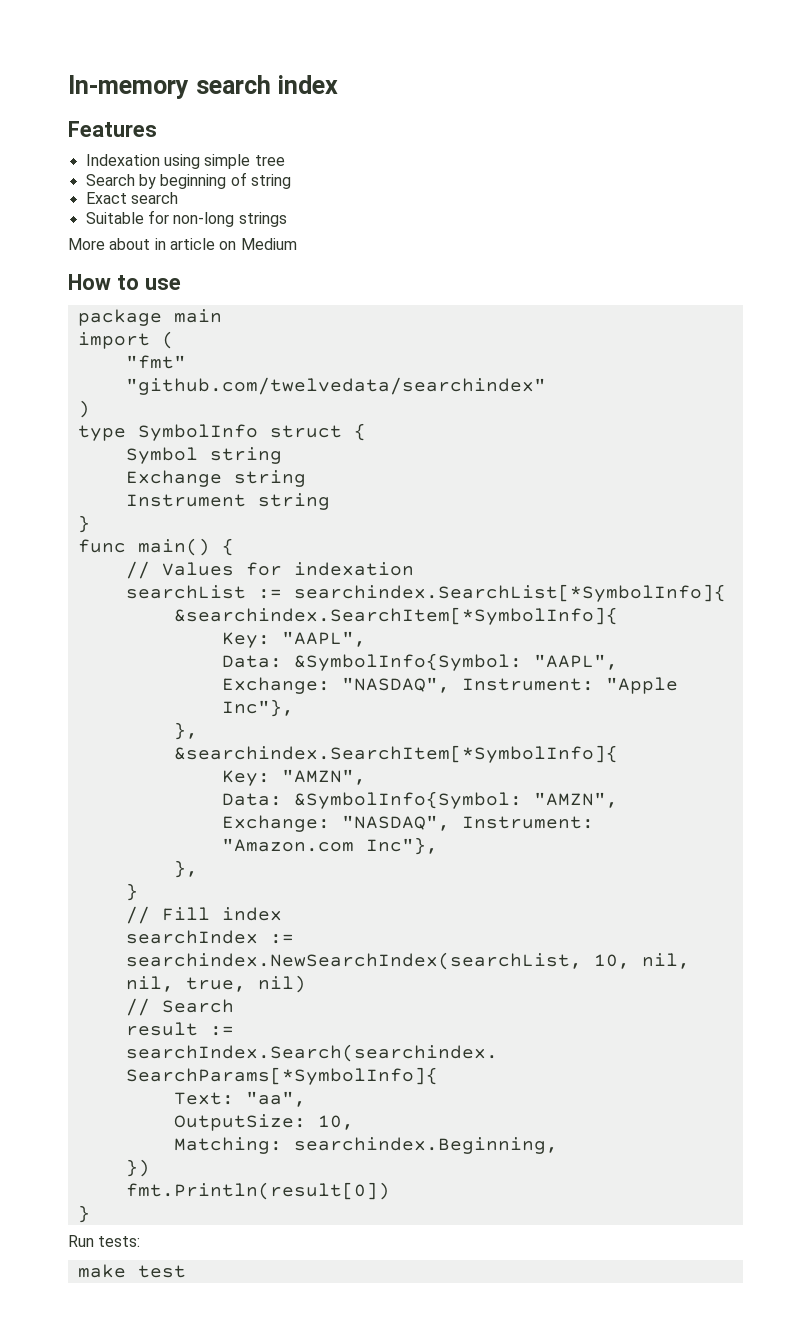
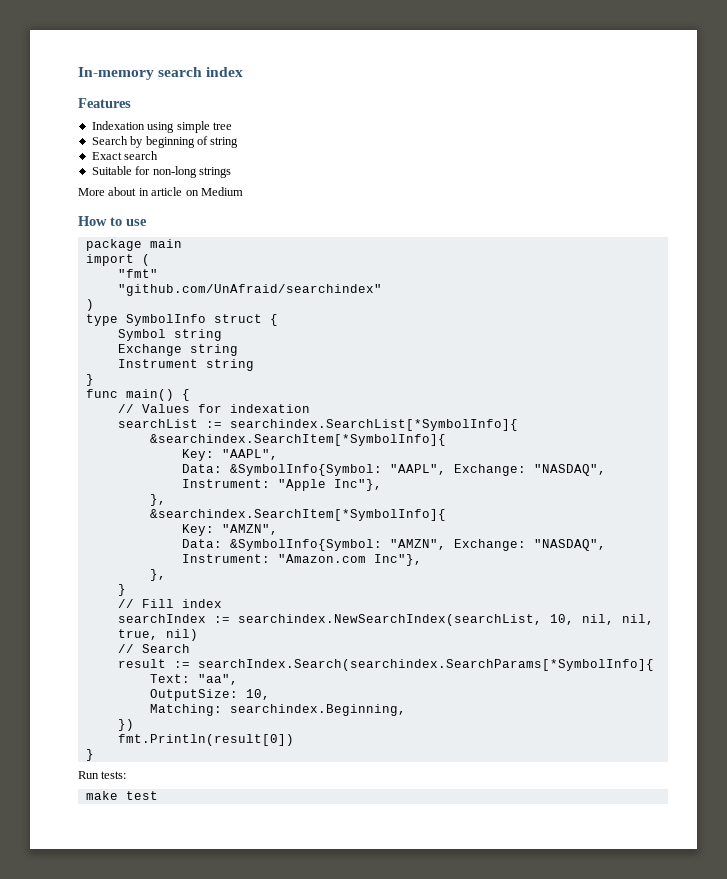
[125,377,546,395] "github.com/twelvedata/searchindex" -> [117,284,382,296] "github.com/UnAfraid/searchindex"

